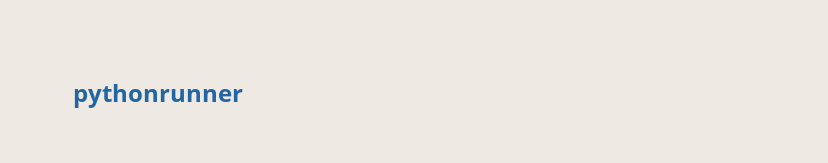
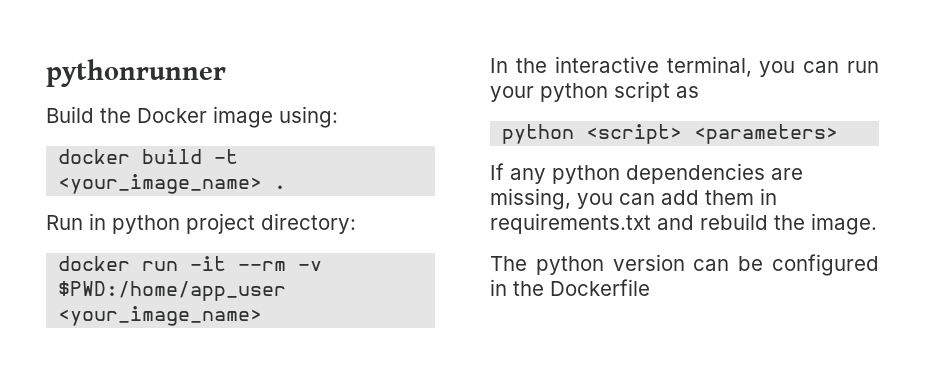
(243, 96) none -> [46,106,338,128] [58,149,239,164] [58,174,287,194] [46,213,356,234] [58,256,323,271] [58,281,287,301] [58,306,263,326] [490,56,879,77] [490,81,699,102] [502,124,839,144] [490,163,803,184] [490,188,777,210] [490,213,877,235] [490,254,879,276] [490,279,650,296] // Build the Docker image using: // docker build -t <your_image_name> . // Run in python project directory: // docker run -it --rm -v $PWD:/home/app_user <your_image_name> // In the interactive terminal, you can run your python script as // python <script> <parameters> // If any python dependencies are missing, you can add them in requirements.txt and rebuild the image. // The python version can be configured in the Dockerfile

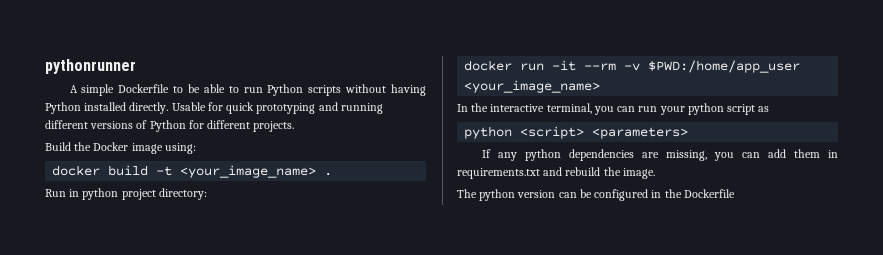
(226, 73) none -> [69,84,427,96] [45,102,383,114] [45,120,295,132] // A simple Dockerfile to be able to run Python scripts without having Python installed directly. Usable for quick prototyping and running different versions of Python for different projects.

